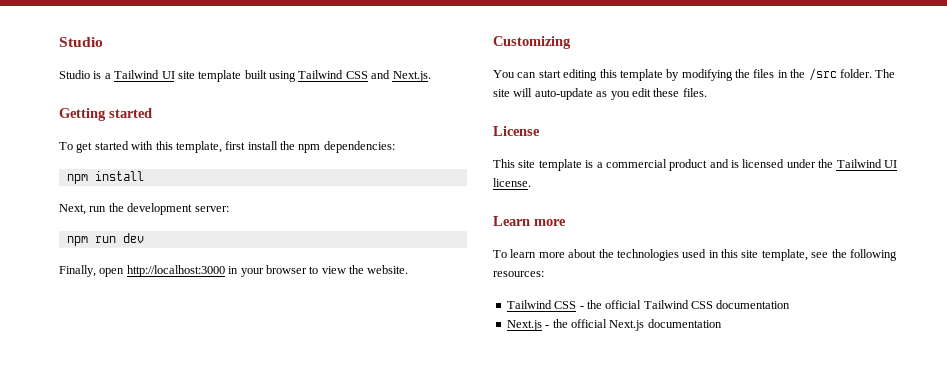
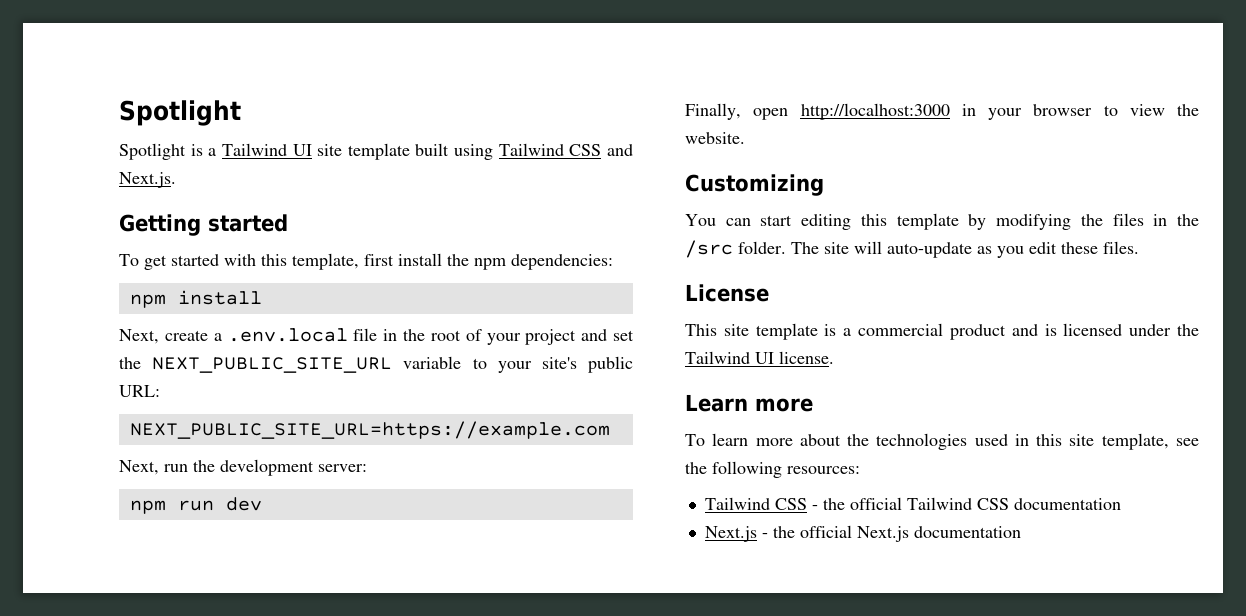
[59,37,103,47] [59,70,90,79] Studio // Studio -> [119,100,241,126] [119,143,186,160] Spotlight // Spotlight
(144, 176) none -> [119,328,634,345] [119,356,634,373] [119,385,160,397] [129,421,610,439] // Next, create a .env.local file in the root of your project and set the NEXT_PUBLIC_SITE_URL variable to your site's public URL: // NEXT_PUBLIC_SITE_URL=https://example.com

